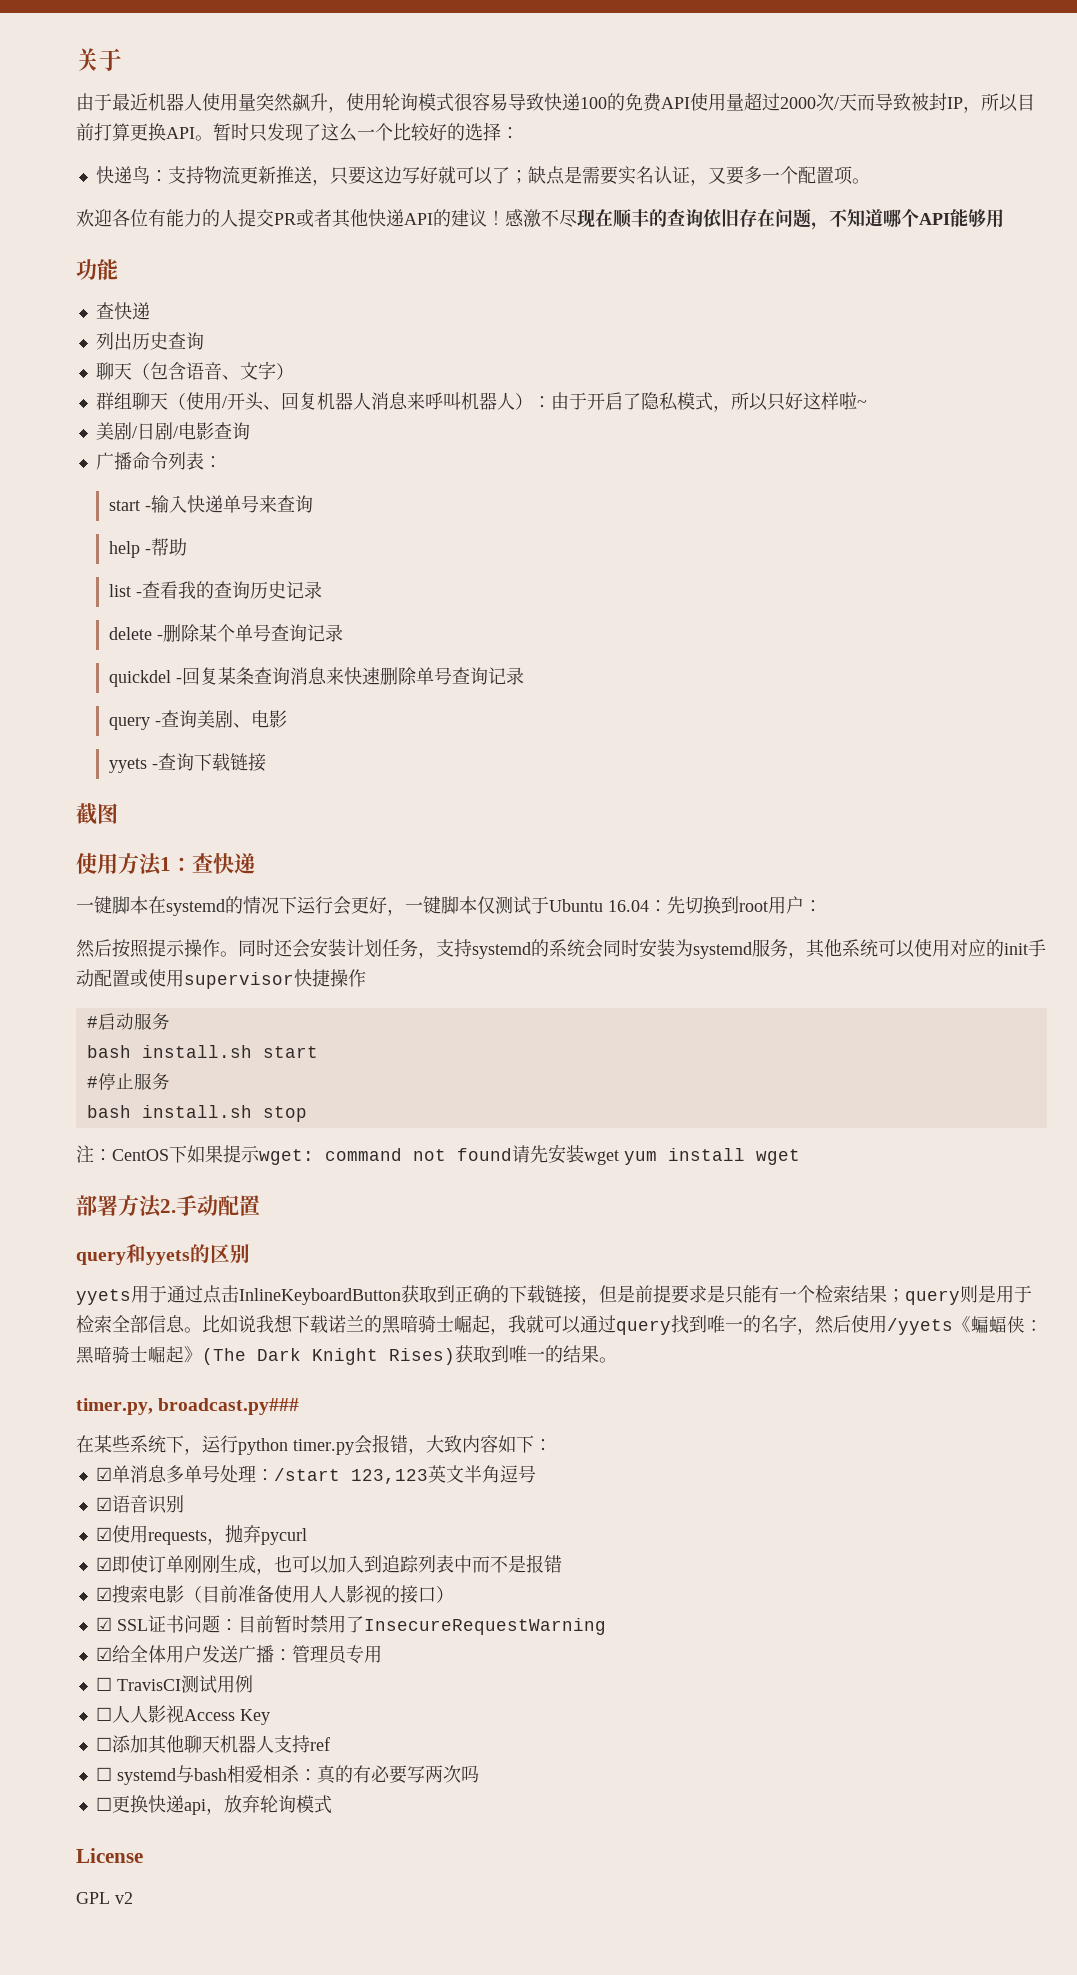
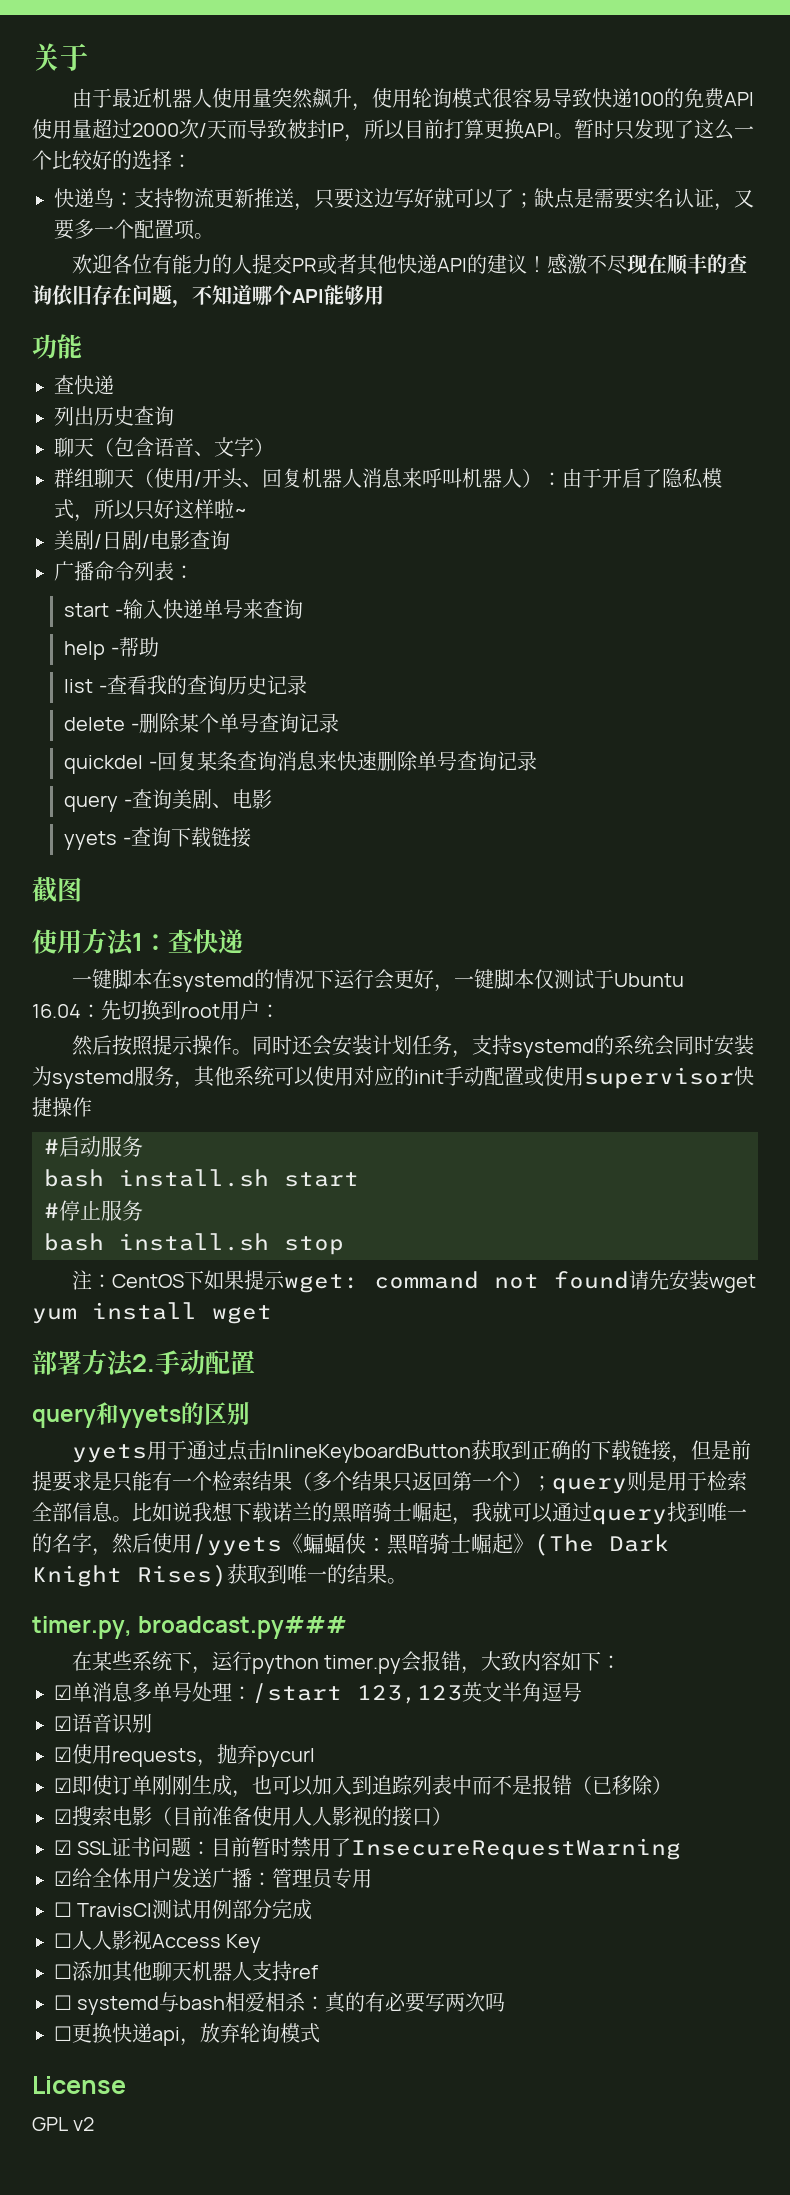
(887, 1294) none -> [292,1471,532,1492] （多个结果只返回第一个）
(562, 1564) none -> [572,1775,672,1795] （已移除）
(253, 1684) none -> [232,1899,313,1920] 部分完成

